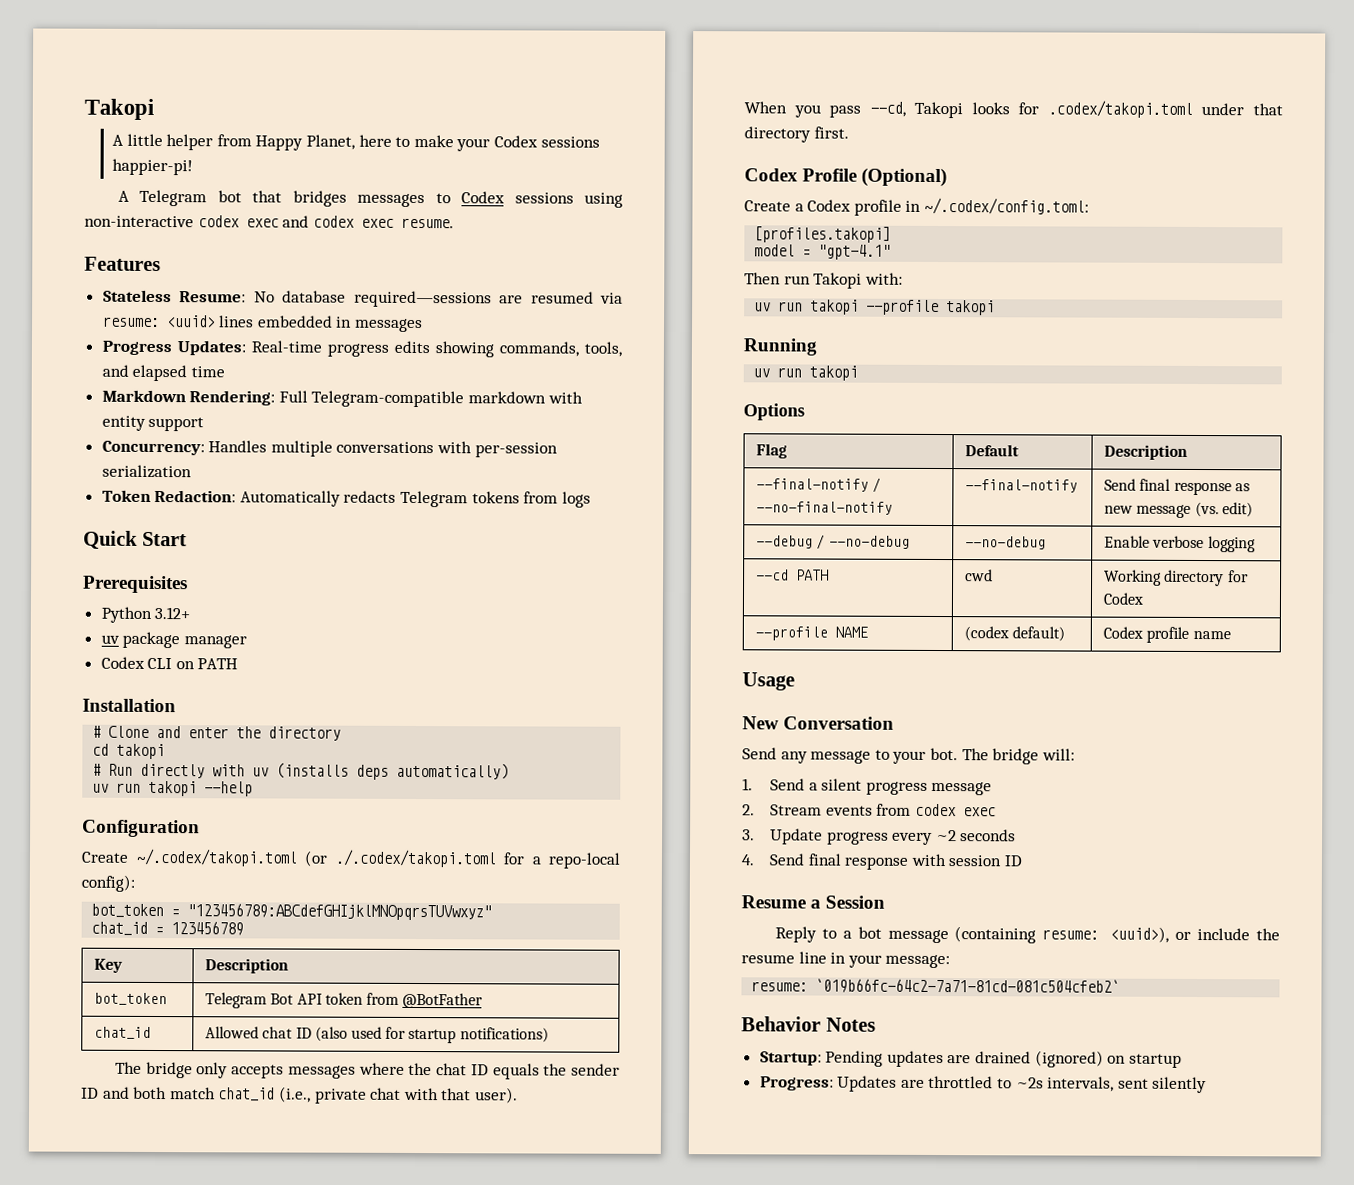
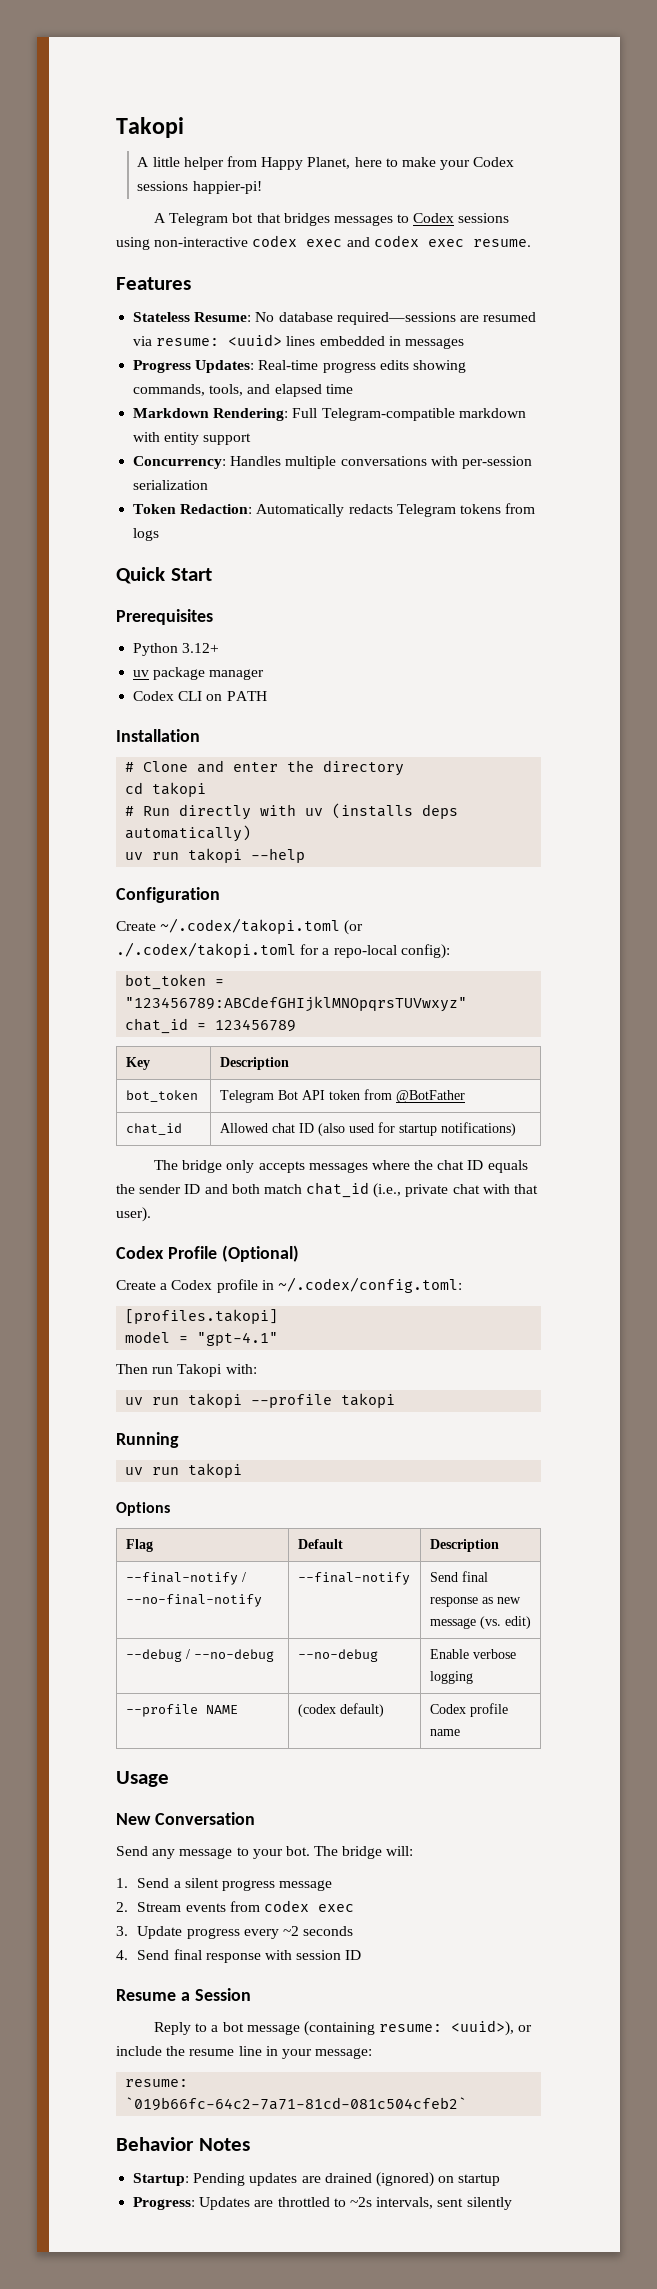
[744,100,1283,119] [744,126,849,143] // When you pass --cd, Takopi looks for .codex/takopi.toml under that directory first. -> (151, 1214) none
[756,569,830,581] [965,569,994,582] [1104,569,1249,587] [1103,592,1145,605] // --cd PATH | cwd | Working directory for Codex -> (473, 1677) none

